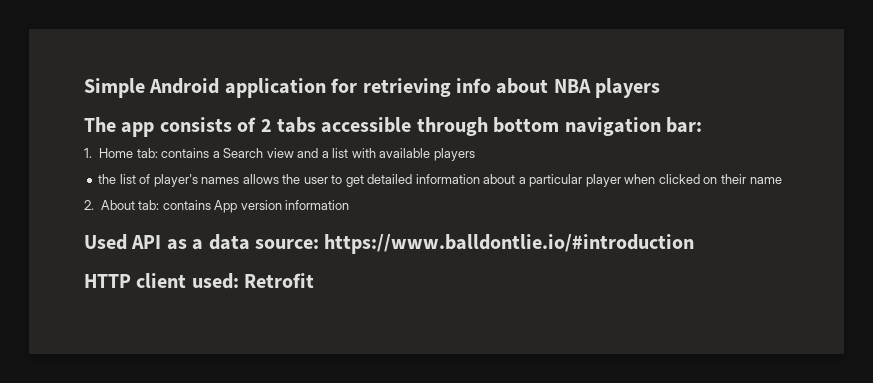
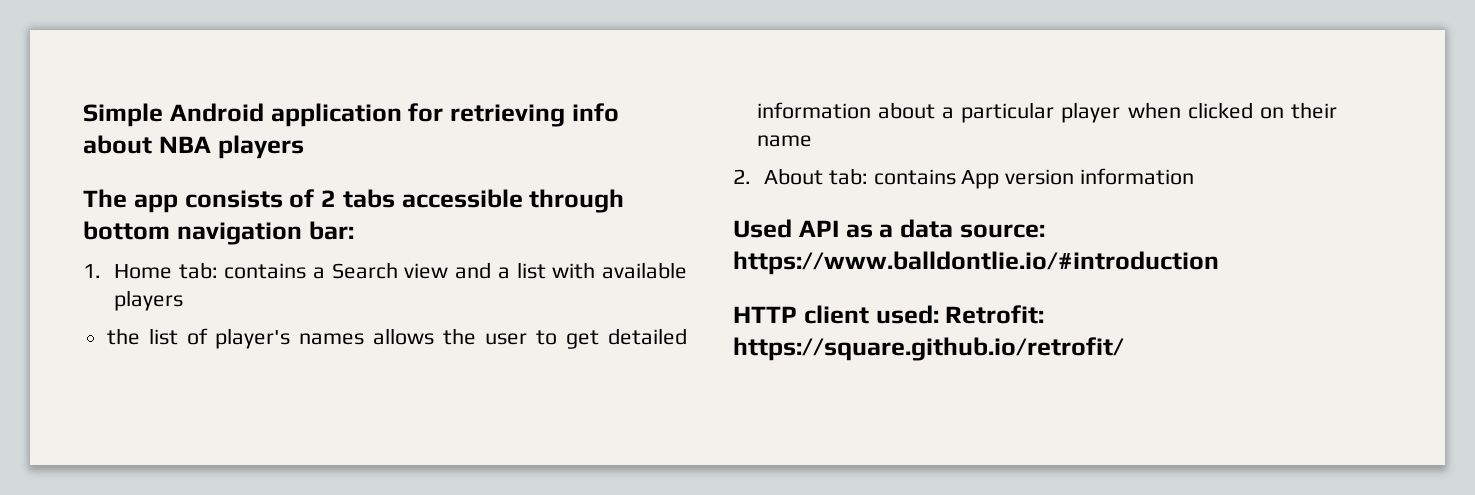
[244,273,315,288] Retrofit -> [945,305,1045,324] [733,337,1124,361] Retrofit: https://square.github.io/retrofit/

